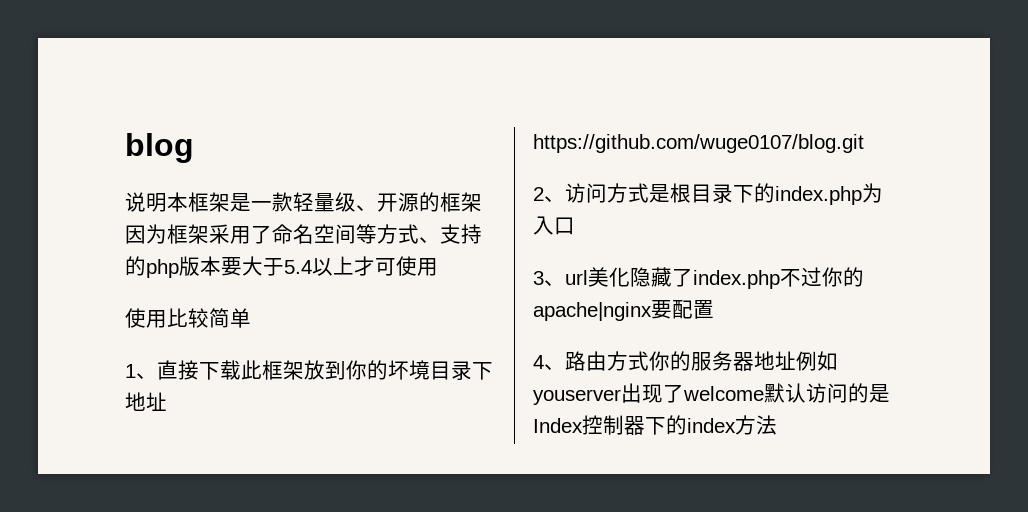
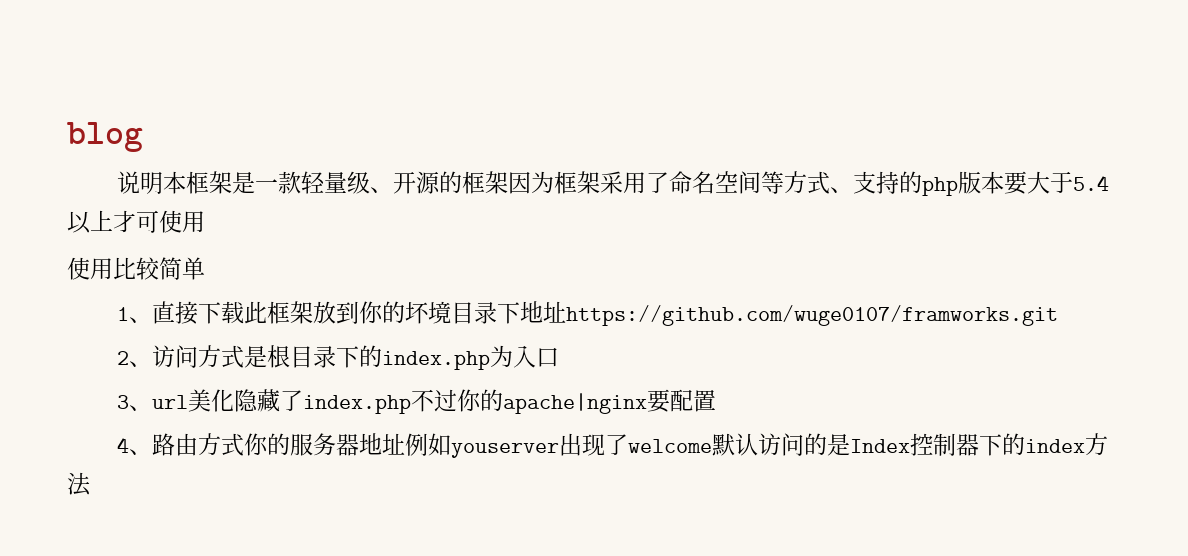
[533,134,864,153] https://github.com/wuge0107/blog.git -> [566,305,1059,326] https://github.com/wuge0107/framworks.git

